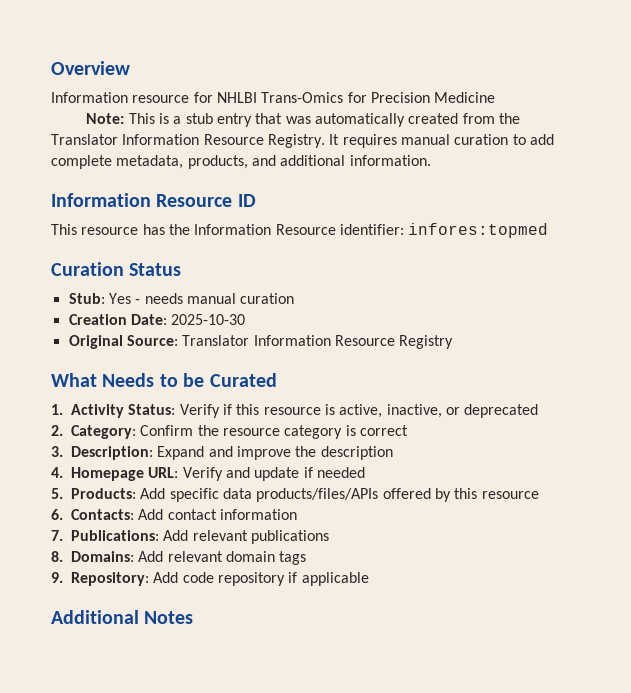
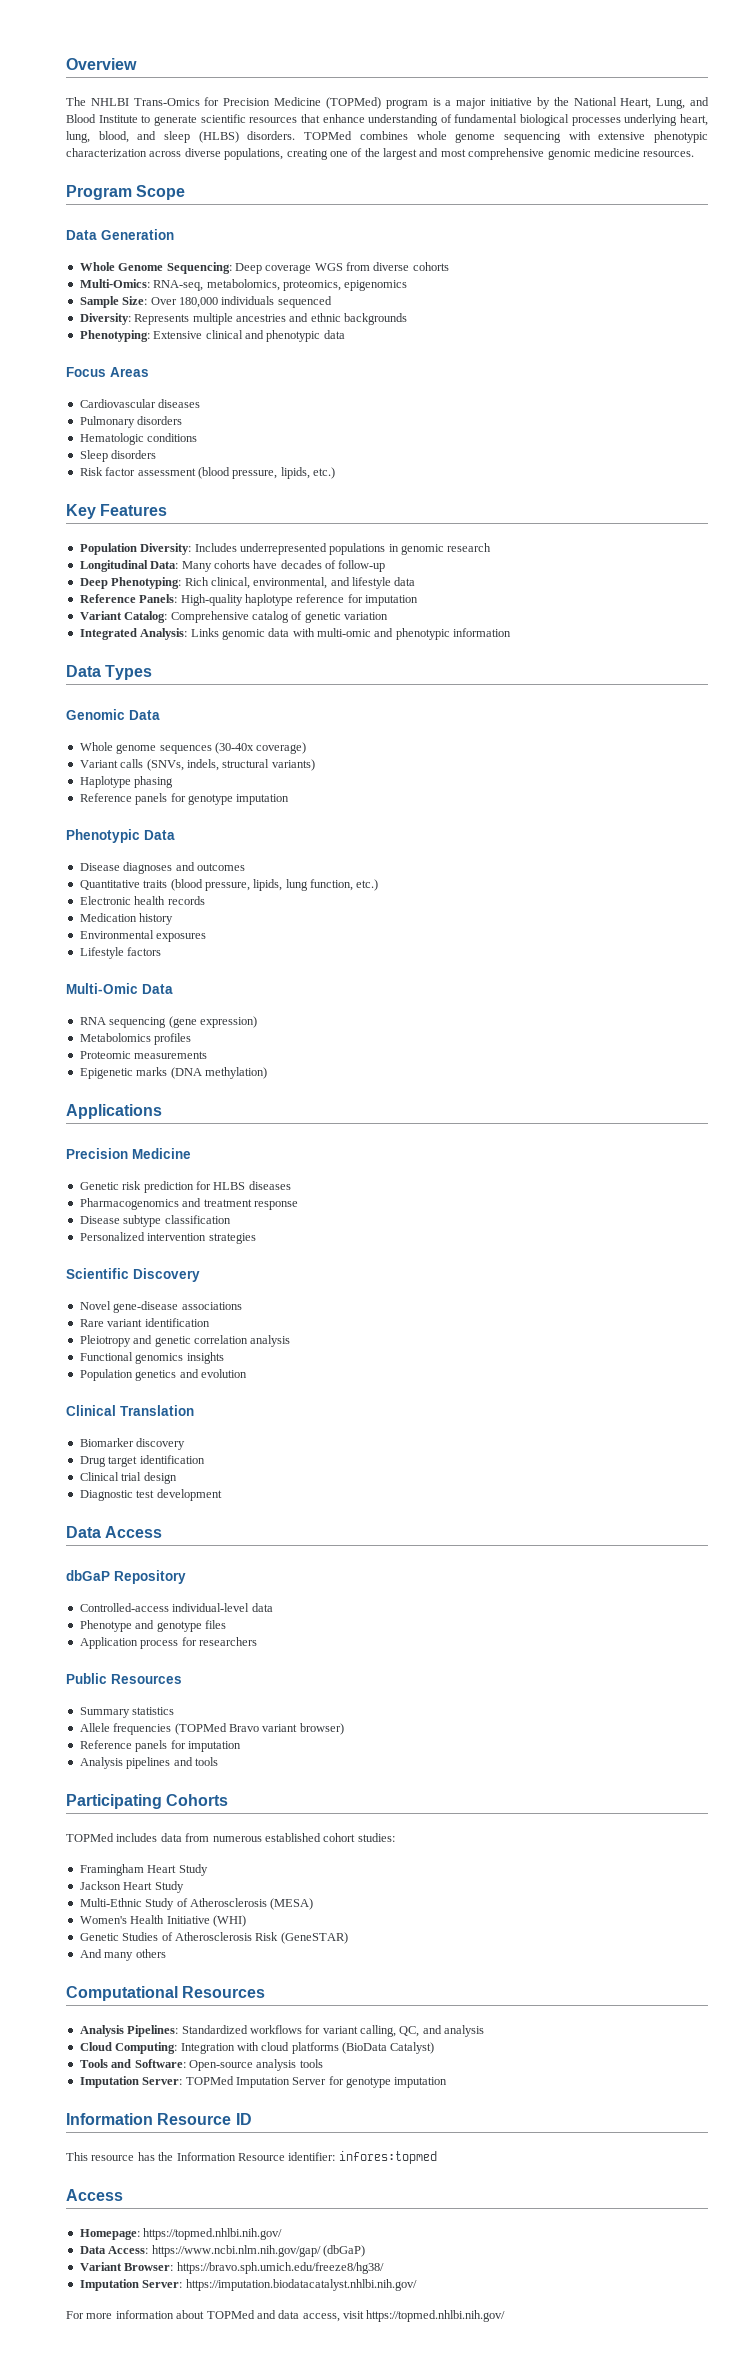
[51,92,213,103] Information resource for -> [66,97,86,106] The
[86,113,520,127] [51,134,554,148] [51,155,431,169] // Note: This is a stub entry that was automatically created from the Translator Information Resource Registry. It requires manual curation to add complete metadata, products, and additional information. -> [325,97,710,109] [66,114,708,126] [66,131,708,143] [66,148,695,160] [66,185,186,200] [66,229,174,240] [79,262,449,274] [79,279,408,291] [79,296,332,308] [79,313,407,325] [79,330,345,342] [66,367,149,377] [79,399,201,408] [79,416,183,428] [79,433,198,445] [79,450,157,462] [79,467,335,479] [66,504,168,519] [79,543,492,555] [79,560,386,572] [79,577,416,589] [79,594,418,606] [79,611,388,623] [79,628,512,640] [66,665,153,680] [66,709,160,720] [79,742,307,754] [79,759,315,771] [79,776,174,788] [79,793,290,805] [66,829,175,843] [79,862,245,874] [79,879,379,891] [79,896,205,905] [79,913,174,925] [79,930,207,942] [79,947,162,959] [66,983,173,994] [79,1016,257,1028] [79,1033,192,1045] [79,1051,208,1059] [79,1067,267,1079] [66,1104,162,1119] [66,1148,191,1159] [79,1181,291,1193] [79,1198,298,1210] [79,1215,231,1227] [79,1232,256,1244] [66,1268,200,1282] [79,1301,242,1313] [79,1318,210,1327] [79,1335,291,1347] [79,1352,224,1364] [79,1369,247,1381] [66,1405,194,1416] [79,1438,186,1450] [79,1455,205,1467] [79,1472,177,1484] [79,1489,222,1501] [66,1526,163,1538] [66,1570,186,1584] [79,1603,273,1612] [79,1620,226,1632] [79,1637,257,1649] [66,1673,182,1684] [79,1707,175,1718] [79,1723,344,1735] [79,1740,241,1752] [79,1757,218,1769] [66,1794,229,1809] [66,1833,395,1842] [79,1864,208,1876] [79,1881,184,1893] [79,1898,314,1910] [79,1915,246,1927] [79,1932,348,1944] [79,1949,166,1961] [66,1986,266,2001] [79,2025,485,2037] [79,2042,435,2054] [79,2059,323,2071] [79,2076,448,2088] (TOPMed) program is a major initiative by the National Heart, Lung, and Blood Institute to generate scientific resources that enhance understanding of fundamental biological processes underlying heart, lung, blood, and sleep (HLBS) disorders. TOPMed combines whole genome sequencing with extensive phenotypic characterization across diverse populations, creating one of the largest and most comprehensive genomic medicine resources. // Program Scope // Data Generation // Whole Genome Sequencing: Deep coverage WGS from diverse cohorts // Multi-Omics: RNA-seq, metabolomics, proteomics, epigenomics // Sample Size: Over 180,000 individuals sequenced // Diversity: Represents multiple ancestries and ethnic backgrounds // Phenotyping: Extensive clinical and phenotypic data // Focus Areas // Cardiovascular diseases // Pulmonary disorders // Hematologic conditions // Sleep disorders // Risk factor assessment (blood pressure, lipids, etc.) // Key Features // Population Diversity: Includes underrepresented populations in genomic research // Longitudinal Data: Many cohorts have decades of follow-up // Deep Phenotyping: Rich clinical, environmental, and lifestyle data // Reference Panels: High-quality haplotype reference for imputation // Variant Catalog: Comprehensive catalog of genetic variation // Integrated Analysis: Links genomic data with multi-omic and phenotypic information // Data Types // Genomic Data // Whole genome sequences (30-40x coverage) // Variant calls (SNVs, indels, structural variants) // Haplotype phasing // Reference panels for genotype imputation // Phenotypic Data // Disease diagnoses and outcomes // Quantitative traits (blood pressure, lipids, lung function, etc.) // Electronic health records // Medication history // Environmental exposures // Lifestyle factors // Multi-Omic Data // RNA sequencing (gene expression) // Metabolomics profiles // Proteomic measurements // Epigenetic marks (DNA methylation) // Applications // Precision Medicine // Genetic risk prediction for HLBS diseases // Pharmacogenomics and treatment response // Disease subtype classification // Personalized intervention strategies // Scientific Discovery // Novel gene-disease associations // Rare variant identification // Pleiotropy and genetic correlation analysis // Functional genomics insights // Population genetics and evolution // Clinical Translation // Biomarker discovery // Drug target identification // Clinical trial design // Diagnostic test development // Data Access // dbGaP Repository // Controlled-access individual-level data // Phenotype and genotype files // Application process for researchers // Public Resources // Summary statistics // Allele frequencies (TOPMed Bravo variant browser) // Reference panels for imputation // Analysis pipelines and tools // Participating Cohorts // TOPMed includes data from numerous established cohort studies: // Framingham Heart Study // Jackson Heart Study // Multi-Ethnic Study of Atherosclerosis (MESA) // Women's Health Initiative (WHI) // Genetic Studies of Atherosclerosis Risk (GeneSTAR) // And many others // Computational Resources // Analysis Pipelines: Standardized workflows for variant calling, QC, and analysis // Cloud Computing: Integration with cloud platforms (BioData Catalyst) // Tools and Software: Open-source analysis tools // Imputation Server: TOPMed Imputation Server for genotype imputation
[51,262,182,276] [68,293,295,304] [68,314,246,325] [68,335,454,349] [51,373,277,387] [51,404,539,418] [51,425,408,439] [51,446,393,460] [51,467,365,481] [51,488,539,502] [51,509,297,520] [51,530,329,544] [51,551,307,565] [51,572,369,586] [51,610,194,624] Curation Status // Stub: Yes - needs manual curation // Creation Date: 2025-10-30 // Original Source: Translator Information Resource Registry // What Needs to be Curated // 1. Activity Status: Verify if this resource is active, inactive, or deprecated // 2. Category: Confirm the resource category is correct // 3. Description: Expand and improve the description // 4. Homepage URL: Verify and update if needed // 5. Products: Add specific data products/files/APIs offered by this resource // 6. Contacts: Add contact information // 7. Publications: Add relevant publications // 8. Domains: Add relevant domain tags // 9. Repository: Add code repository if applicable // Additional Notes -> [66,2189,123,2201] [79,2228,283,2240] [79,2245,365,2257] [79,2262,384,2274] [79,2279,417,2291] [66,2310,506,2322] Access // Homepage: https://topmed.nhlbi.nih.gov/ // Data Access: https://www.ncbi.nlm.nih.gov/gap/ (dbGaP) // Variant Browser: https://bravo.sph.umich.edu/freeze8/hg38/ // Imputation Server: https://imputation.biodatacatalyst.nhlbi.nih.gov/ // For more information about TOPMed and data access, visit https://topmed.nhlbi.nih.gov/

